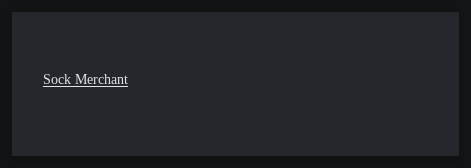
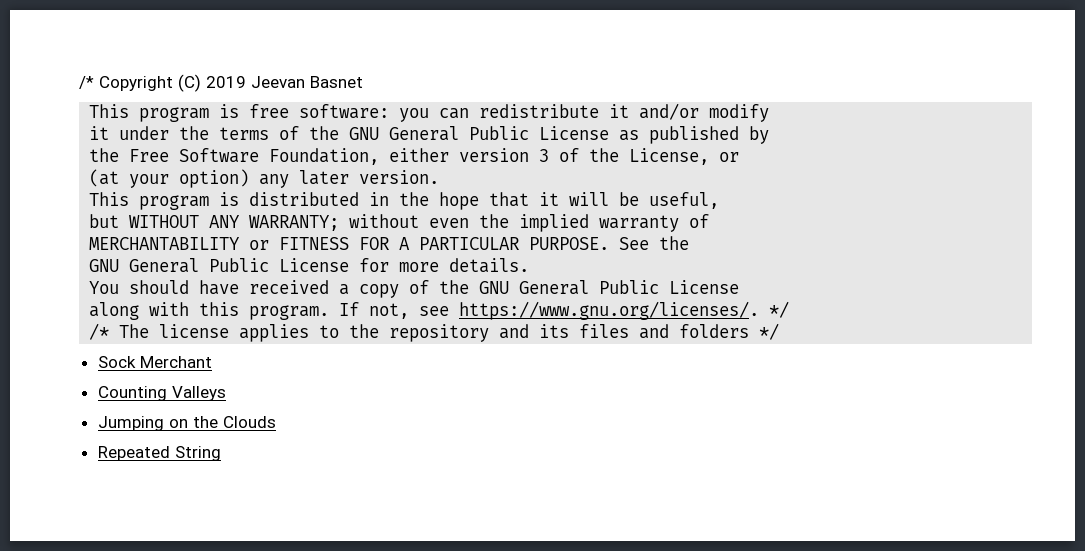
[43,74,128,84] Sock Merchant -> [79,74,363,92] [89,103,770,122] [89,126,770,144] [89,148,740,165] [89,169,440,188] [89,192,720,210] [89,214,710,232] [89,236,690,250] [89,258,530,273] [89,280,740,298] [89,301,790,320] [89,323,780,342] [97,356,212,368] [97,386,226,401] [97,416,276,431] [97,446,221,461] /* Copyright (C) 2019 Jeevan Basnet // This program is free software: you can redistribute it and/or modify // it under the terms of the GNU General Public License as published by // the Free Software Foundation, either version 3 of the License, or // (at your option) any later version. // This program is distributed in the hope that it will be useful, // but WITHOUT ANY WARRANTY; without even the implied warranty of // MERCHANTABILITY or FITNESS FOR A PARTICULAR PURPOSE. See the // GNU General Public License for more details. // You should have received a copy of the GNU General Public License // along with this program. If not, see https://www.gnu.org/licenses/. */ // /* The license applies to the repository and its files and folders */ // Sock Merchant // Counting Valleys // Jumping on the Clouds // Repeated String

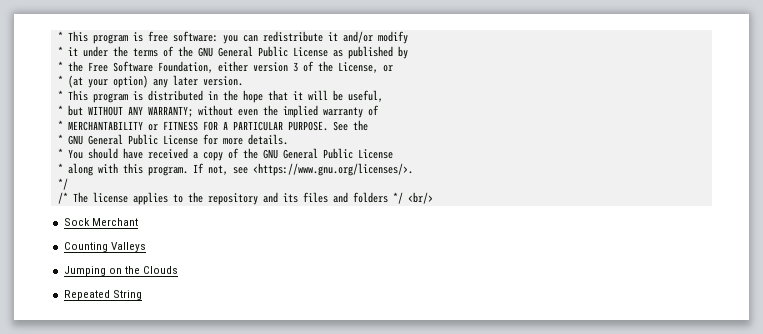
[79,74,363,92] /* Copyright (C) 2019 Jeevan Basnet // -> [57,31,63,41] *
(770, 113) none -> [57,46,63,56] *
(770, 135) none -> [57,61,63,71] *
(740, 157) none -> [57,75,63,85] *
(440, 177) none -> [57,90,63,100] *
(720, 200) none -> [57,105,63,115] *
(710, 221) none -> [57,120,63,130] *
(690, 243) none -> [57,134,63,144] *
(530, 265) none -> [57,148,63,158] *
(740, 287) none -> [57,163,63,173] *
[459,301,760,320] https://www.gnu.org/licenses/. -> [252,163,413,176] <https://www.gnu.org/licenses/>. //
(780, 331) none -> [407,192,433,204] <br/>

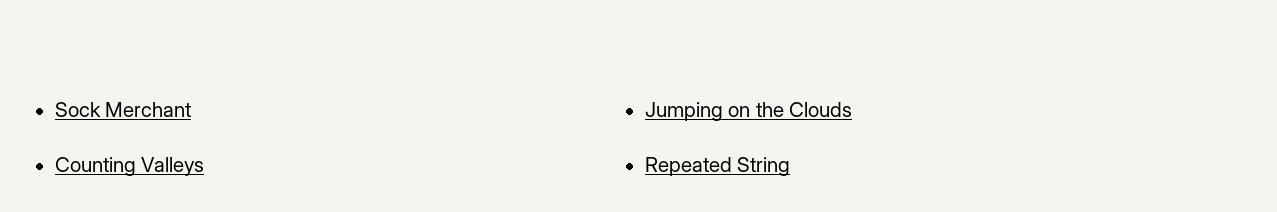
[57,31,408,44] [57,46,408,59] [57,61,393,73] [57,75,243,88] [57,90,383,103] [57,105,379,118] [57,120,368,131] [57,134,288,145] [57,148,393,161] [57,163,413,176] [57,178,68,190] [57,192,433,205] * This program is free software: you can redistribute it and/or modify // * it under the terms of the GNU General Public License as published by // * the Free Software Foundation, either version 3 of the License, or // * (at your option) any later version. // * This program is distributed in the hope that it will be useful, // * but WITHOUT ANY WARRANTY; without even the implied warranty of // * MERCHANTABILITY or FITNESS FOR A PARTICULAR PURPOSE. See the // * GNU General Public License for more details. // * You should have received a copy of the GNU General Public License // * along with this program. If not, see <https://www.gnu.org/licenses/>. // */ // /* The license applies to the repository and its files and folders */ <br/> // -> (54, 109) none

